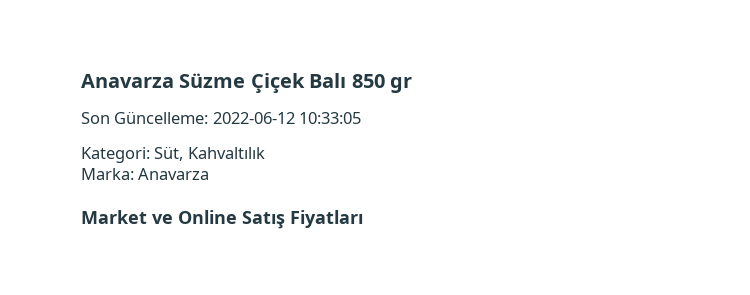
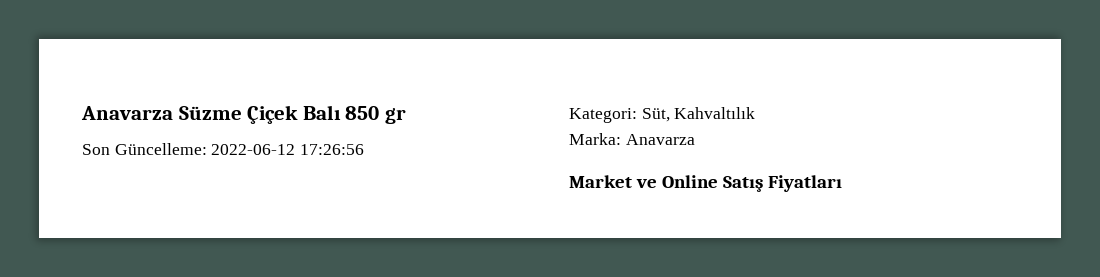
[299,112,362,124] 10:33:05 -> [300,144,365,155] 17:26:56

